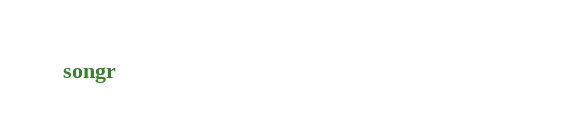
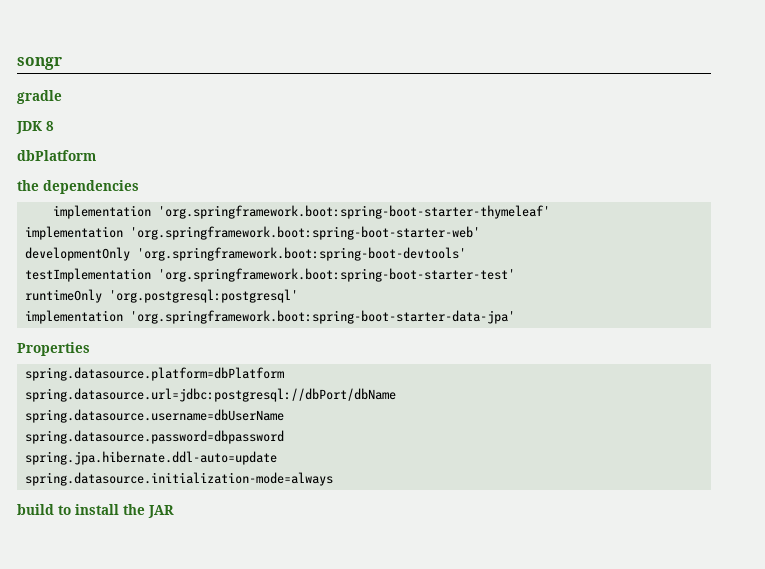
(116, 75) none -> [17,90,62,104] [16,121,54,134] [17,150,96,161] [17,180,139,194] [52,205,550,219] [24,226,480,240] [24,247,466,261] [24,268,515,282] [24,289,298,303] [24,310,515,324] [17,342,90,356] [24,367,284,381] [24,388,396,402] [24,409,284,423] [24,430,284,444] [24,451,277,465] [24,472,333,486] [17,504,174,518] // gradle // JDK 8 // dbPlatform // the dependencies // implementation 'org.springframework.boot:spring-boot-starter-thymeleaf' // implementation 'org.springframework.boot:spring-boot-starter-web' // developmentOnly 'org.springframework.boot:spring-boot-devtools' // testImplementation 'org.springframework.boot:spring-boot-starter-test' // runtimeOnly 'org.postgresql:postgresql' // implementation 'org.springframework.boot:spring-boot-starter-data-jpa' // Properties // spring.datasource.platform=dbPlatform // spring.datasource.url=jdbc:postgresql://dbPort/dbName // spring.datasource.username=dbUserName // spring.datasource.password=dbpassword // spring.jpa.hibernate.ddl-auto=update // spring.datasource.initialization-mode=always // build to install the JAR

